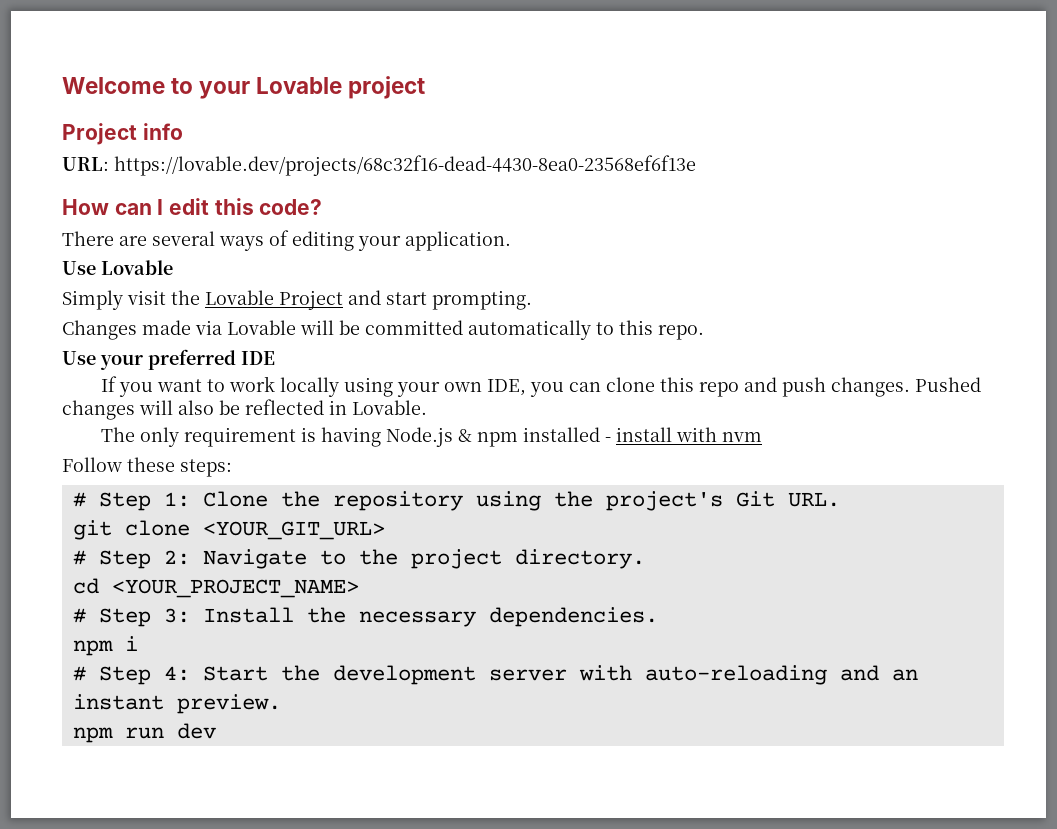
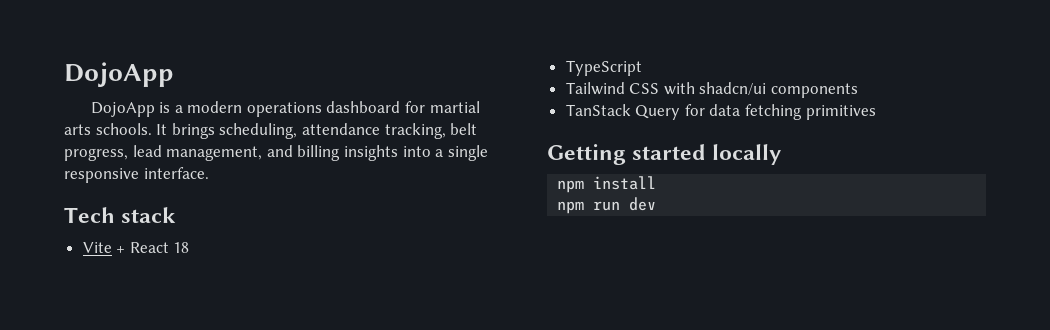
[62,76,426,99] [62,123,183,145] [62,155,696,176] [62,198,323,215] [62,230,511,251] [62,260,173,275] [62,290,532,310] [62,320,704,340] [62,349,275,370] [101,376,982,397] [62,399,427,420] [101,427,763,447] [62,457,232,477] [72,491,840,511] [72,520,385,540] [72,549,645,569] [72,578,359,598] [72,607,658,627] [72,636,138,656] [72,665,918,685] [72,694,281,714] Welcome to your Lovable project // Project info // URL: https://lovable.dev/projects/68c32f16-dead-4430-8ea0-23568ef6f13e // How can I edit this code? // There are several ways of editing your application. // Use Lovable // Simply visit the Lovable Project and start prompting. // Changes made via Lovable will be committed automatically to this repo. // Use your preferred IDE // If you want to work locally using your own IDE, you can clone this repo and push changes. Pushed changes will also be reflected in Lovable. // The only requirement is having Node.js & npm installed - install with nvm // Follow these steps: // # Step 1: Clone the repository using the project's Git URL. // git clone <YOUR_GIT_URL> // # Step 2: Navigate to the project directory. // cd <YOUR_PROJECT_NAME> // # Step 3: Install the necessary dependencies. // npm i // # Step 4: Start the development server with auto-reloading and an instant preview. -> [64,62,174,87] [90,101,480,117] [64,123,478,139] [64,145,488,161] [64,167,209,183] [64,207,177,223] [82,242,190,253] [565,60,642,76] [565,82,859,98] [565,104,876,120] [547,144,782,165] [557,176,657,193] DojoApp // DojoApp is a modern operations dashboard for martial arts schools. It brings scheduling, attendance tracking, belt progress, lead management, and billing insights into a single responsive interface. // Tech stack // Vite + React 18 // TypeScript // Tailwind CSS with shadcn/ui components // TanStack Query for data fetching primitives // Getting started locally // npm install

